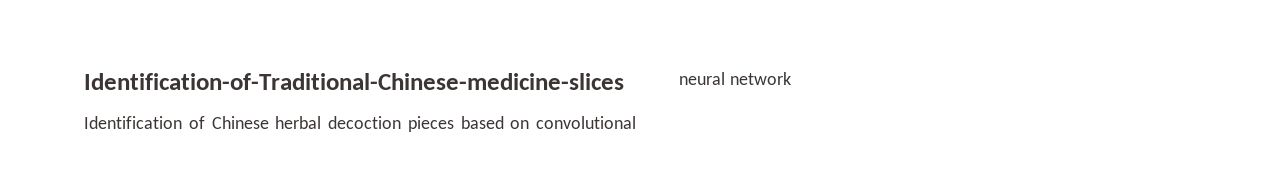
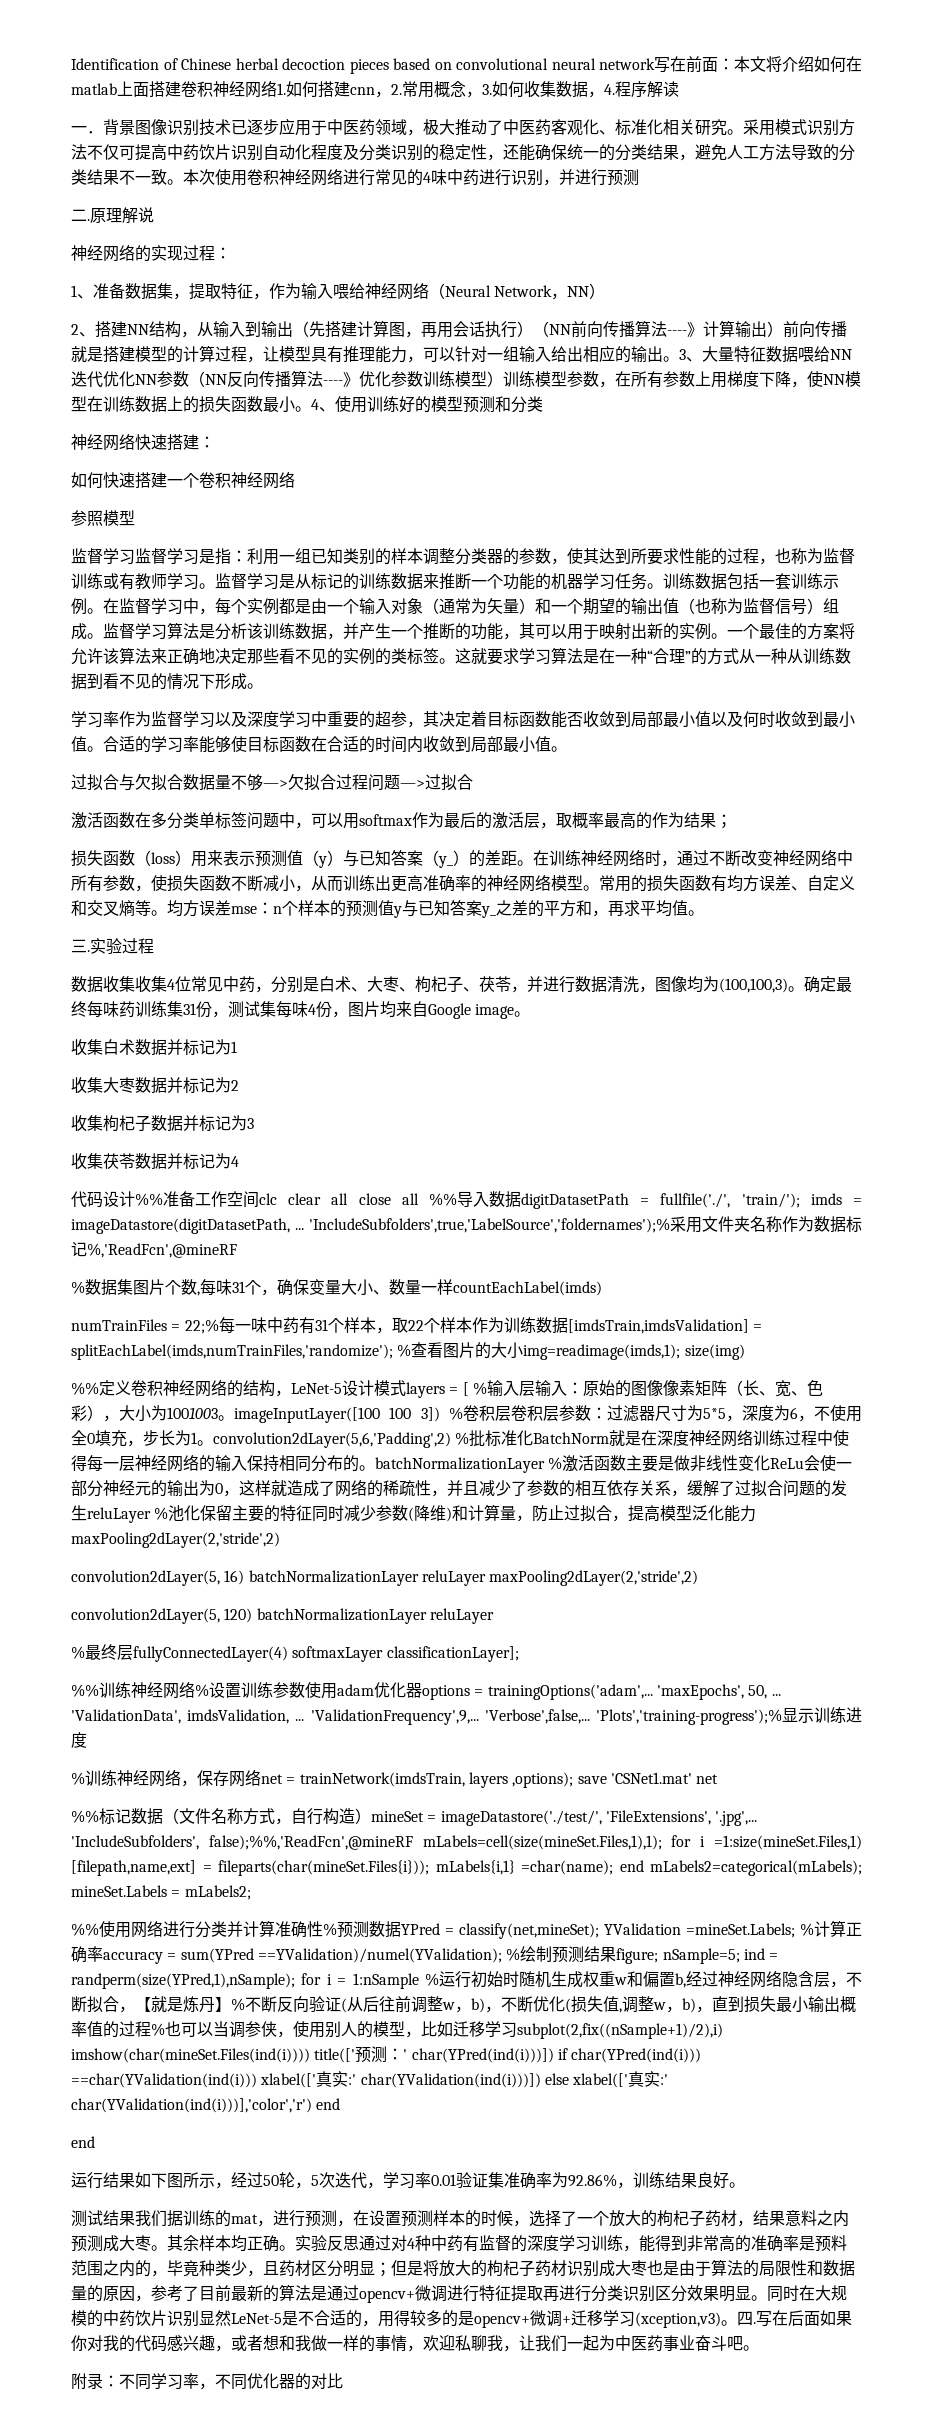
[84,73,624,90] Identification-of-Traditional-Chinese-medicine-slices // -> (71, 64) none
(791, 78) none -> [654,56,862,73] [71,80,679,98] [71,118,855,136] [71,144,855,161] [71,168,639,186] [71,207,154,224] [71,244,231,262] [71,282,606,300] [71,320,847,338] [71,345,852,363] [71,370,861,388] [71,396,543,413] [71,433,215,451] [71,471,295,489] [71,510,135,526] [71,548,855,565] [71,573,839,590] [71,598,839,615] [71,622,855,640] [71,647,851,665] [71,673,263,690] [71,711,855,728] [71,736,567,753] [71,774,473,791] [71,812,732,829] [71,849,853,868] [71,874,855,892] [71,900,704,918] [71,938,154,954] [71,976,852,993] [71,1001,531,1019] [71,1039,237,1056] [71,1077,239,1094] [71,1115,254,1132] [71,1153,239,1170] [71,1191,863,1209] [71,1216,862,1234] [71,1241,237,1258] [71,1279,602,1296] [71,1317,762,1334] [71,1342,745,1360] [71,1379,823,1398] [71,1405,862,1423] [71,1429,850,1448] [71,1454,853,1473] [71,1479,847,1497] [71,1504,757,1523] [71,1532,280,1548] [71,1570,699,1586] [71,1608,494,1624] [71,1644,519,1662] [71,1681,781,1700] [71,1707,862,1725] [71,1732,87,1748] [71,1769,719,1788] [71,1808,758,1826] [71,1835,862,1850] [71,1860,862,1876] [71,1885,251,1900] [71,1920,862,1939] [71,1946,779,1964] [71,1970,862,1989] [71,1996,856,2013] [71,2021,723,2039] [71,2046,702,2063] [71,2071,669,2088] [71,2098,341,2113] [71,2136,95,2148] [71,2172,745,2189] [71,2210,849,2227] [71,2235,847,2252] [71,2259,855,2277] [71,2284,847,2303] [71,2310,852,2328] [71,2335,759,2352] [71,2373,343,2390] 写在前面：本文将介绍如何在matlab上面搭建卷积神经网络1.如何搭建cnn，2.常用概念，3.如何收集数据，4.程序解读 // 一．背景图像识别技术已逐步应用于中医药领域，极大推动了中医药客观化、标准化相关研究。采用模式识别方法不仅可提高中药饮片识别自动化程度及分类识别的稳定性，还能确保统一的分类结果，避免人工方法导致的分类结果不一致。本次使用卷积神经网络进行常见的4味中药进行识别，并进行预测 // 二.原理解说 // 神经网络的实现过程： // 1、准备数据集，提取特征，作为输入喂给神经网络（Neural Network，NN） // 2、搭建NN结构，从输入到输出（先搭建计算图，再用会话执行）（NN前向传播算法----》计算输出）前向传播就是搭建模型的计算过程，让模型具有推理能力，可以针对一组输入给出相应的输出。3、大量特征数据喂给NN迭代优化NN参数（NN反向传播算法----》优化参数训练模型）训练模型参数，在所有参数上用梯度下降，使NN模型在训练数据上的损失函数最小。4、使用训练好的模型预测和分类 // 神经网络快速搭建： // 如何快速搭建一个卷积神经网络 // 参照模型 // 监督学习监督学习是指：利用一组已知类别的样本调整分类器的参数，使其达到所要求性能的过程，也称为监督训练或有教师学习。监督学习是从标记的训练数据来推断一个功能的机器学习任务。训练数据包括一套训练示例。在监督学习中，每个实例都是由一个输入对象（通常为矢量）和一个期望的输出值（也称为监督信号）组成。监督学习算法是分析该训练数据，并产生一个推断的功能，其可以用于映射出新的实例。一个最佳的方案将允许该算法来正确地决定那些看不见的实例的类标签。这就要求学习算法是在一种“合理”的方式从一种从训练数据到看不见的情况下形成。 // 学习率作为监督学习以及深度学习中重要的超参，其决定着目标函数能否收敛到局部最小值以及何时收敛到最小值。合适的学习率能够使目标函数在合适的时间内收敛到局部最小值。 // 过拟合与欠拟合数据量不够—>欠拟合过程问题—>过拟合 // 激活函数在多分类单标签问题中，可以用softmax作为最后的激活层，取概率最高的作为结果； // 损失函数（loss）用来表示预测值（y）与已知答案（y_）的差距。在训练神经网络时，通过不断改变神经网络中所有参数，使损失函数不断减小，从而训练出更高准确率的神经网络模型。常用的损失函数有均方误差、自定义和交叉熵等。均方误差mse：n个样本的预测值y与已知答案y_之差的平方和，再求平均值。 // 三.实验过程 // 数据收集收集4位常见中药，分别是白术、大枣、枸杞子、茯苓，并进行数据清洗，图像均为(100,100,3)。确定最终每味药训练集31份，测试集每味4份，图片均来自Google image。 // 收集白术数据并标记为1 // 收集大枣数据并标记为2 // 收集枸杞子数据并标记为3 // 收集茯苓数据并标记为4 // 代码设计%%准备工作空间clc clear all close all %%导入数据digitDatasetPath = fullfile('./', 'train/'); imds = imageDatastore(digitDatasetPath, ... 'IncludeSubfolders',true,'LabelSource','foldernames');%采用文件夹名称作为数据标记%,'ReadFcn',@mineRF // %数据集图片个数,每味31个，确保变量大小、数量一样countEachLabel(imds) // numTrainFiles = 22;%每一味中药有31个样本，取22个样本作为训练数据[imdsTrain,imdsValidation] = splitEachLabel(imds,numTrainFiles,'randomize'); %查看图片的大小img=readimage(imds,1); size(img) // %%定义卷积神经网络的结构，LeNet-5设计模式layers = [ %输入层输入：原始的图像像素矩阵（长、宽、色彩），大小为1001003。imageInputLayer([100 100 3]) %卷积层卷积层参数：过滤器尺寸为5*5，深度为6，不使用全0填充，步长为1。convolution2dLayer(5,6,'Padding',2) %批标准化BatchNorm就是在深度神经网络训练过程中使得每一层神经网络的输入保持相同分布的。batchNormalizationLayer %激活函数主要是做非线性变化ReLu会使一部分神经元的输出为0，这样就造成了网络的稀疏性，并且减少了参数的相互依存关系，缓解了过拟合问题的发生reluLayer %池化保留主要的特征同时减少参数(降维)和计算量，防止过拟合，提高模型泛化能力maxPooling2dLayer(2,'stride',2) // convolution2dLayer(5, 16) batchNormalizationLayer reluLayer maxPooling2dLayer(2,'stride',2) // convolution2dLayer(5, 120) batchNormalizationLayer reluLayer // %最终层fullyConnectedLayer(4) softmaxLayer classificationLayer]; // %%训练神经网络%设置训练参数使用adam优化器options = trainingOptions('adam',... 'maxEpochs', 50, ... 'ValidationData', imdsValidation, ... 'ValidationFrequency',9,... 'Verbose',false,... 'Plots','training-progress');%显示训练进度 // %训练神经网络，保存网络net = trainNetwork(imdsTrain, layers ,options); save 'CSNet1.mat' net // %%标记数据（文件名称方式，自行构造）mineSet = imageDatastore('./test/', 'FileExtensions', '.jpg',... 'IncludeSubfolders', false);%%,'ReadFcn',@mineRF mLabels=cell(size(mineSet.Files,1),1); for i =1:size(mineSet.Files,1) [filepath,name,ext] = fileparts(char(mineSet.Files{i})); mLabels{i,1} =char(name); end mLabels2=categorical(mLabels); mineSet.Labels = mLabels2; // %%使用网络进行分类并计算准确性%预测数据YPred = classify(net,mineSet); YValidation =mineSet.Labels; %计算正确率accuracy = sum(YPred ==YValidation)/numel(YValidation); %绘制预测结果figure; nSample=5; ind = randperm(size(YPred,1),nSample); for i = 1:nSample %运行初始时随机生成权重w和偏置b,经过神经网络隐含层，不断拟合，【就是炼丹】%不断反向验证(从后往前调整w，b)，不断优化(损失值,调整w，b)，直到损失最小输出概率值的过程%也可以当调参侠，使用别人的模型，比如迁移学习subplot(2,fix((nSample+1)/2),i) imshow(char(mineSet.Files(ind(i)))) title(['预测：' char(YPred(ind(i)))]) if char(YPred(ind(i))) ==char(YValidation(ind(i))) xlabel(['真实:' char(YValidation(ind(i)))]) else xlabel(['真实:' char(YValidation(ind(i)))],'color','r') end // end // 运行结果如下图所示，经过50轮，5次迭代，学习率0.01验证集准确率为92.86%，训练结果良好。 // 测试结果我们据训练的mat，进行预测，在设置预测样本的时候，选择了一个放大的枸杞子药材，结果意料之内预测成大枣。其余样本均正确。实验反思通过对4种中药有监督的深度学习训练，能得到非常高的准确率是预料范围之内的，毕竟种类少，且药材区分明显；但是将放大的枸杞子药材识别成大枣也是由于算法的局限性和数据量的原因，参考了目前最新的算法是通过opencv+微调进行特征提取再进行分类识别区分效果明显。同时在大规模的中药饮片识别显然LeNet-5是不合适的，用得较多的是opencv+微调+迁移学习(xception,v3)。四.写在后面如果你对我的代码感兴趣，或者想和我做一样的事情，欢迎私聊我，让我们一起为中医药事业奋斗吧。 // 附录：不同学习率，不同优化器的对比

